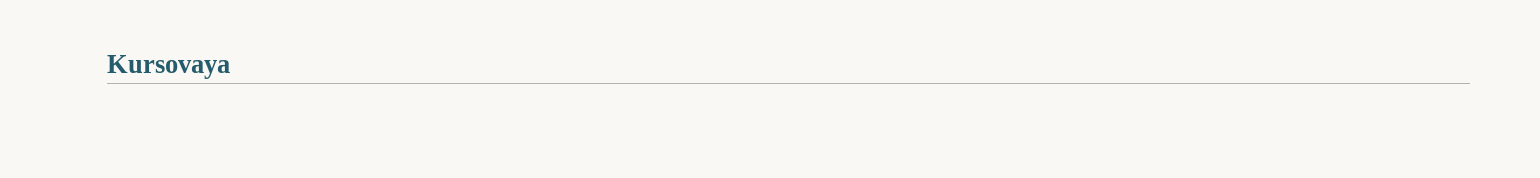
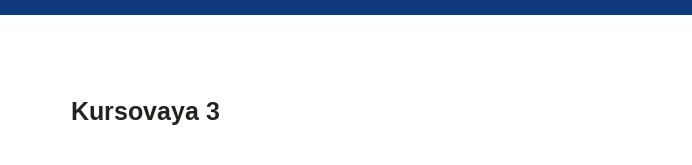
(230, 67) none -> [206,102,220,120] 3

